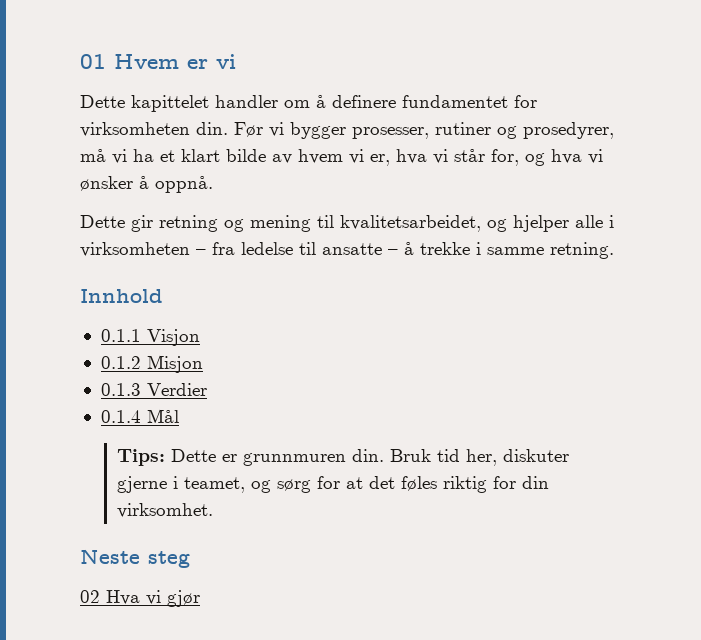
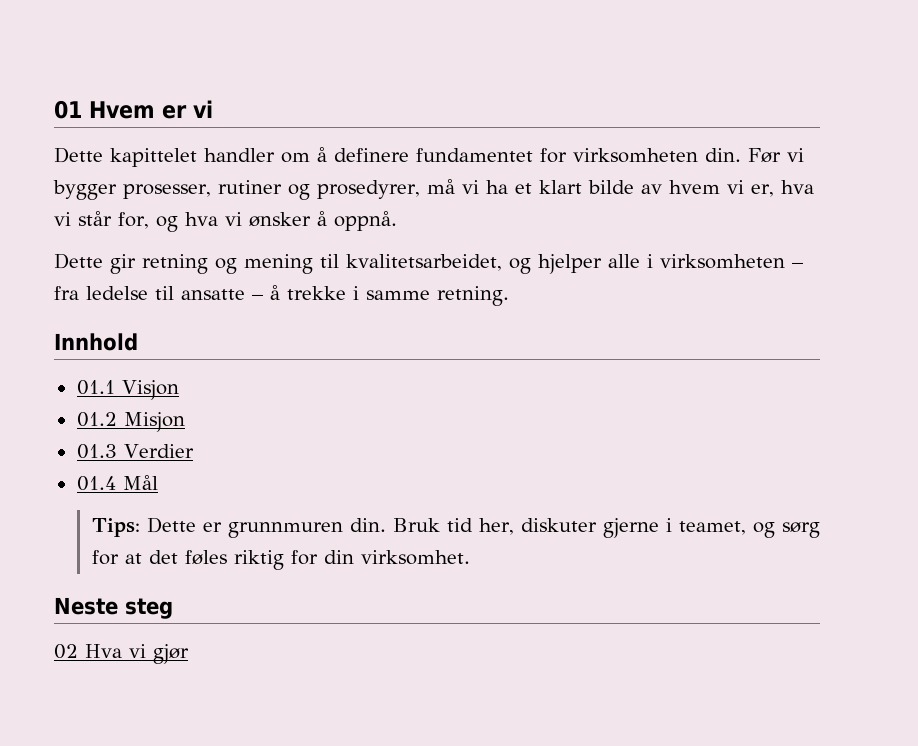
[100,329,141,342] 0.1.1 -> [76,380,115,395] 01.1
[100,356,141,369] 0.1.2 -> [76,412,117,427] 01.2
[100,383,141,396] 0.1.3 -> [76,444,117,459] 01.3
[100,410,141,423] 0.1.4 -> [76,476,116,491] 01.4

